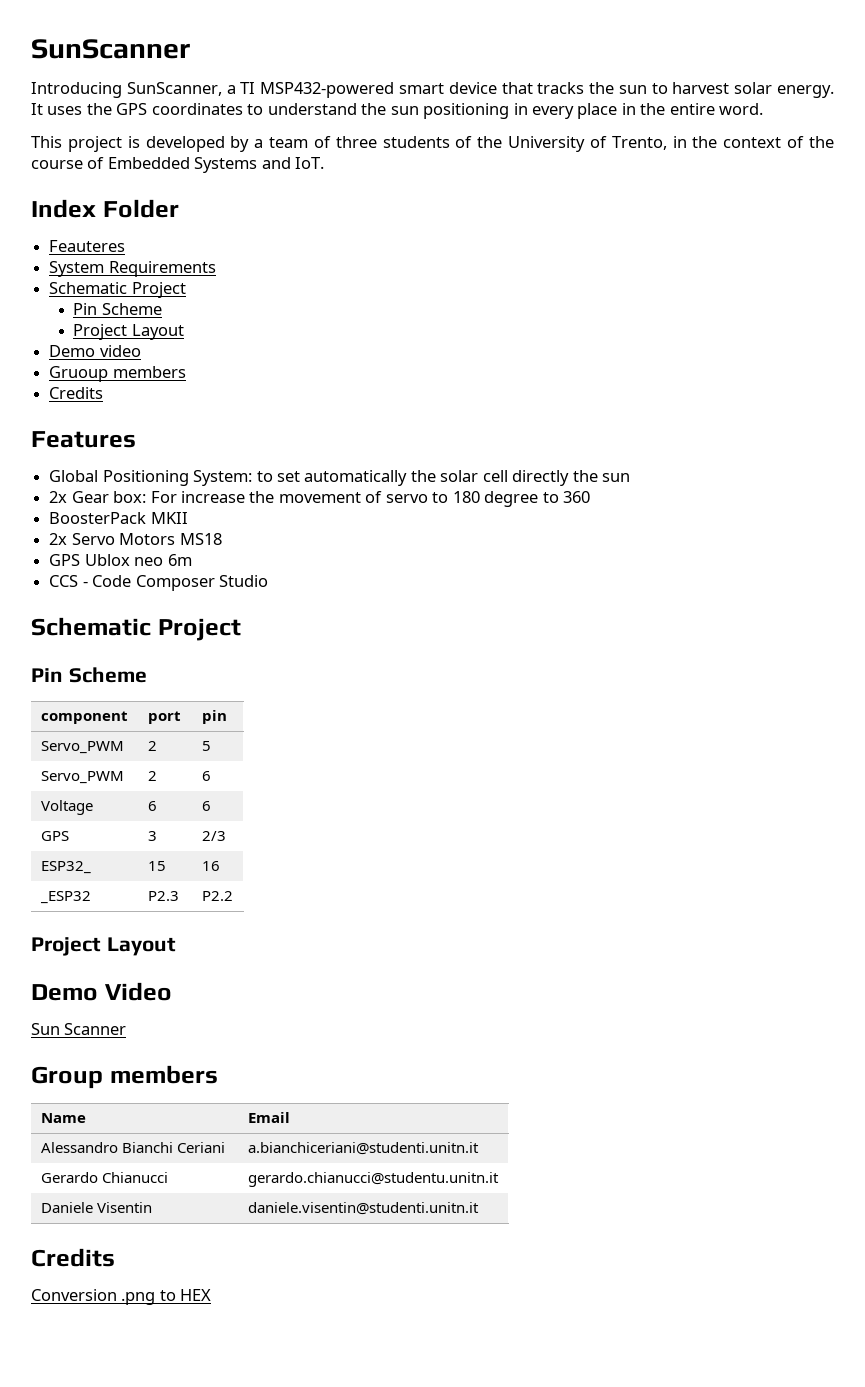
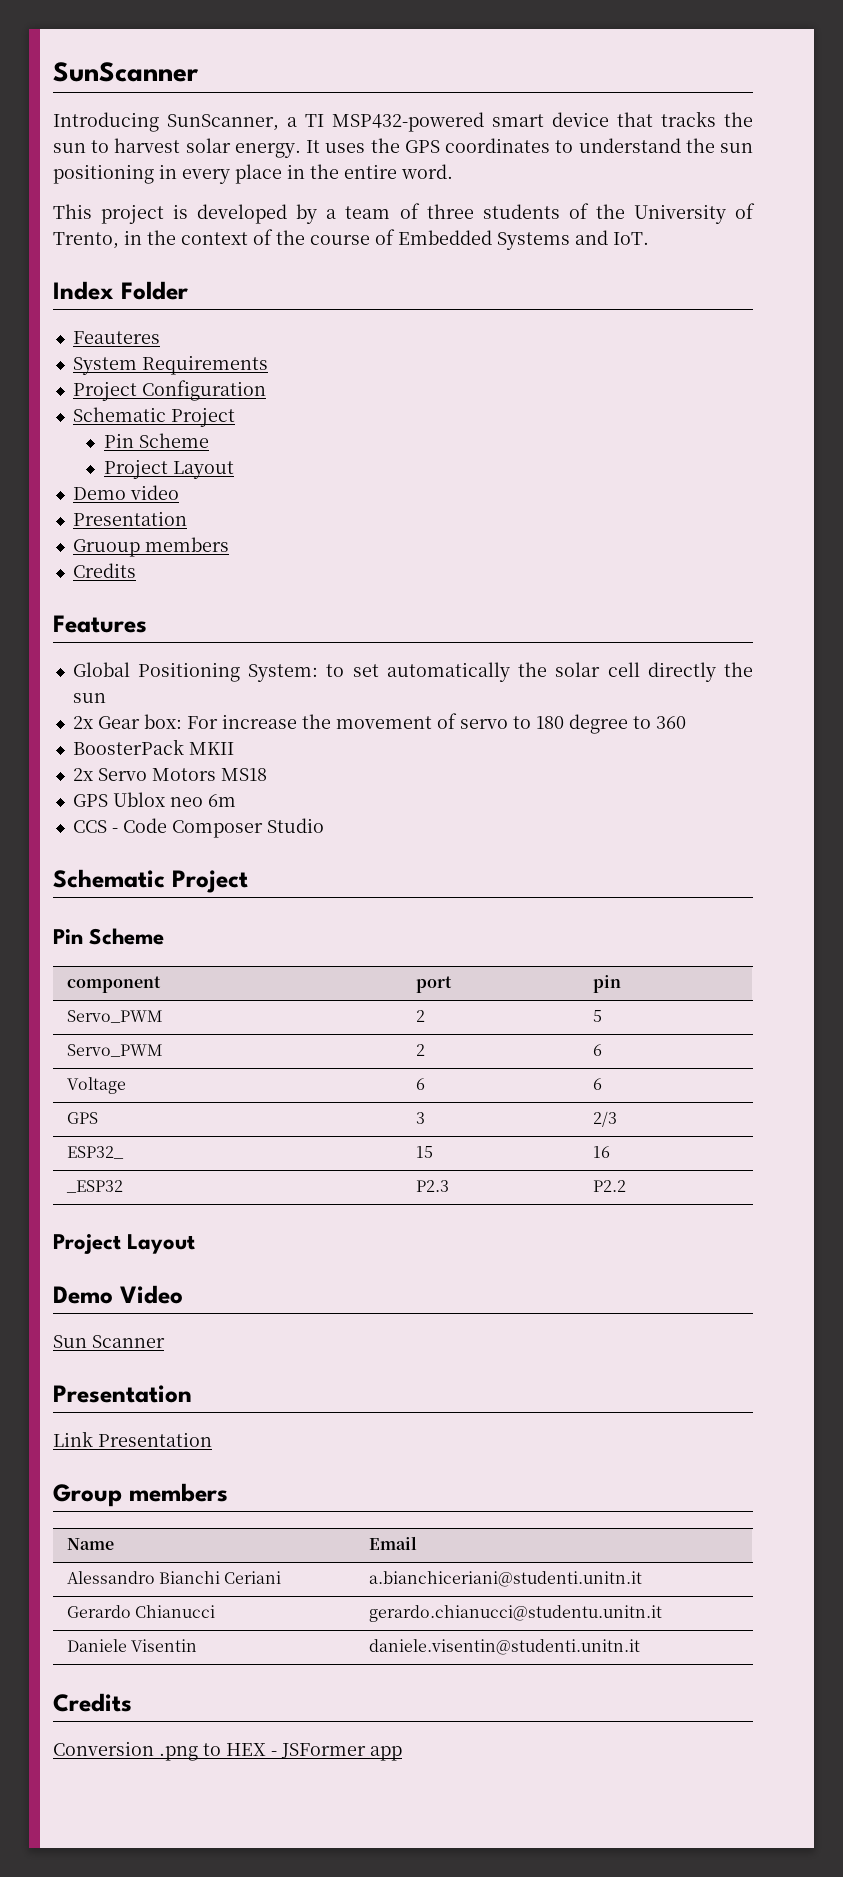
(216, 269) none -> [72,380,266,401] // Project Configuration
(141, 351) none -> [72,511,187,526] // Presentation
(127, 1029) none -> [53,1385,192,1403] [53,1431,212,1447] // Presentation // Link Presentation
(212, 1295) none -> [271,1743,402,1761] - JSFormer app

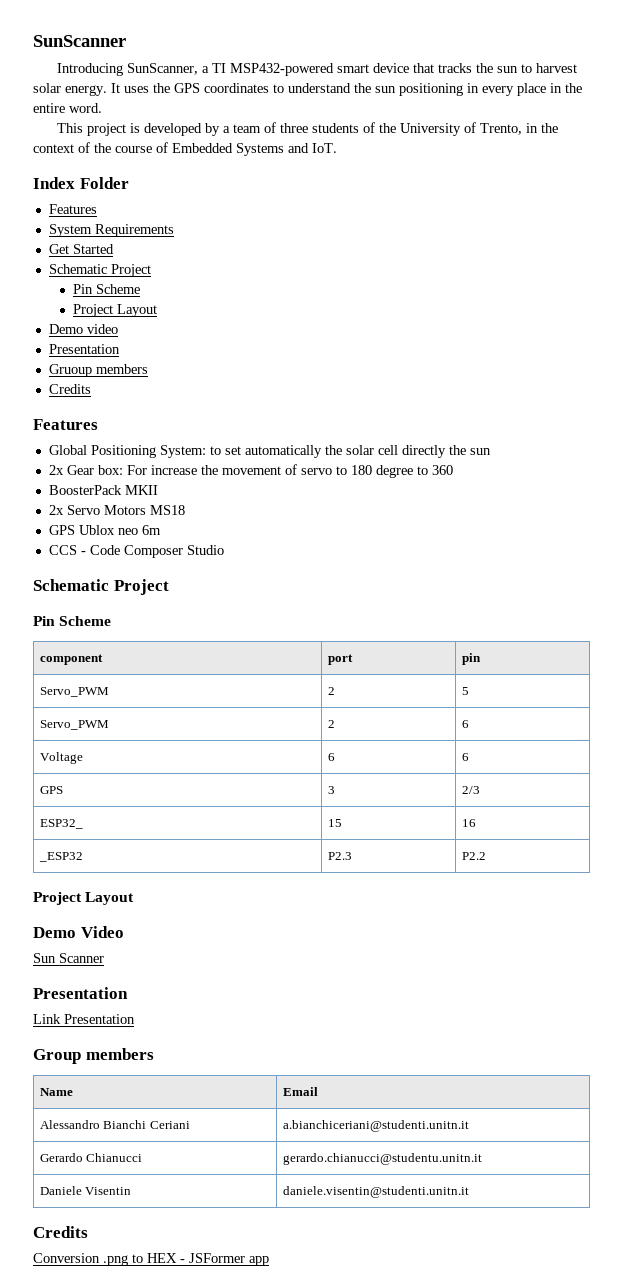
[72,331,160,344] Feauteres -> [48,204,97,214] Features
[72,380,266,401] Project Configuration -> [48,244,114,254] Get Started

